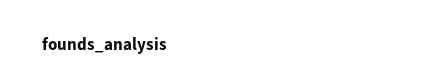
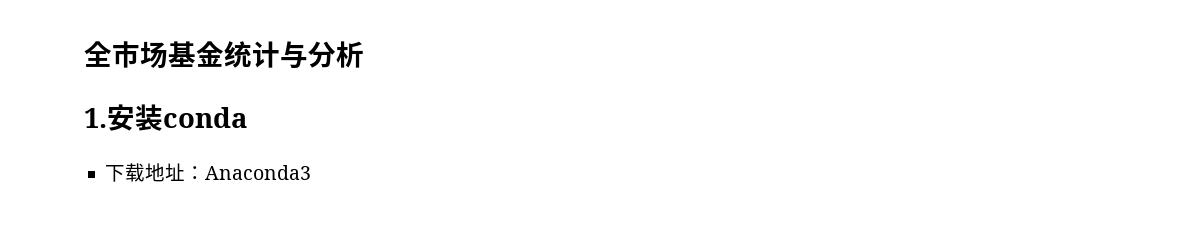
[42,37,167,54] founds_analysis -> [84,41,364,69] [84,104,247,131] [105,163,312,182] 全市场基金统计与分析 // 1.安装conda // 下载地址：Anaconda3

